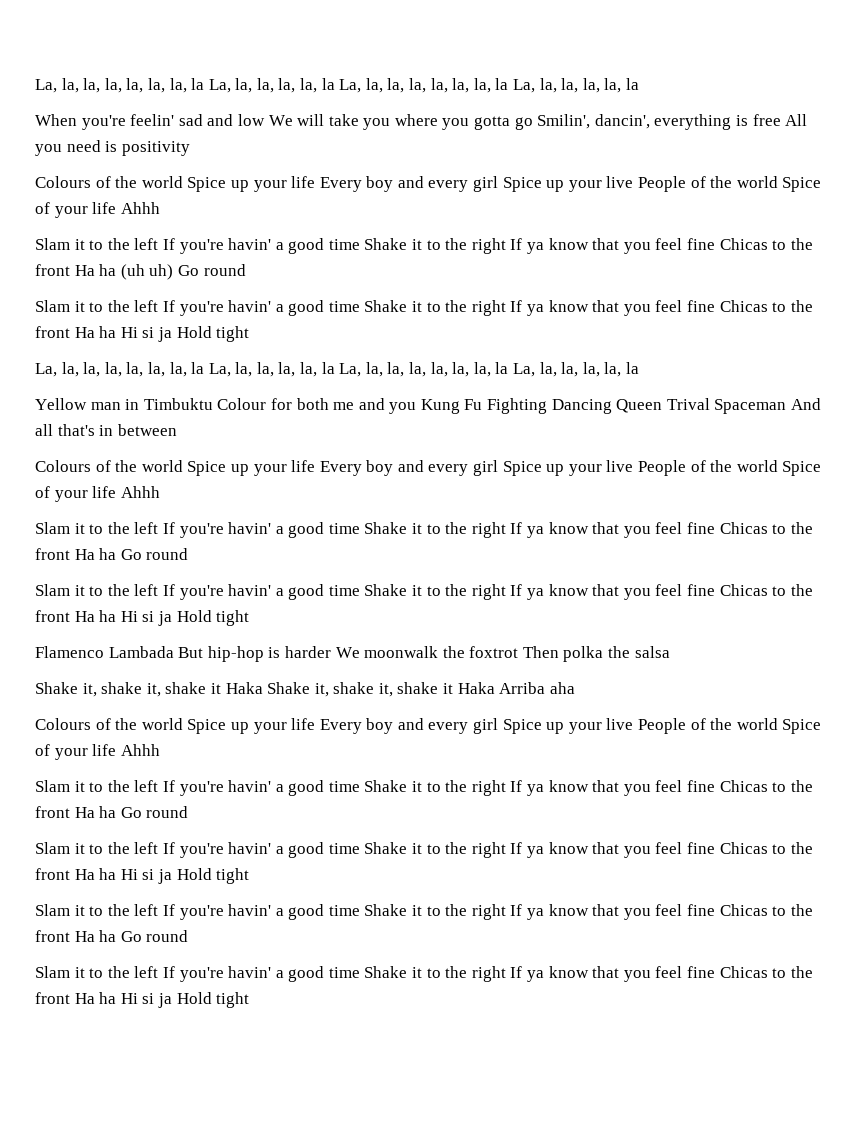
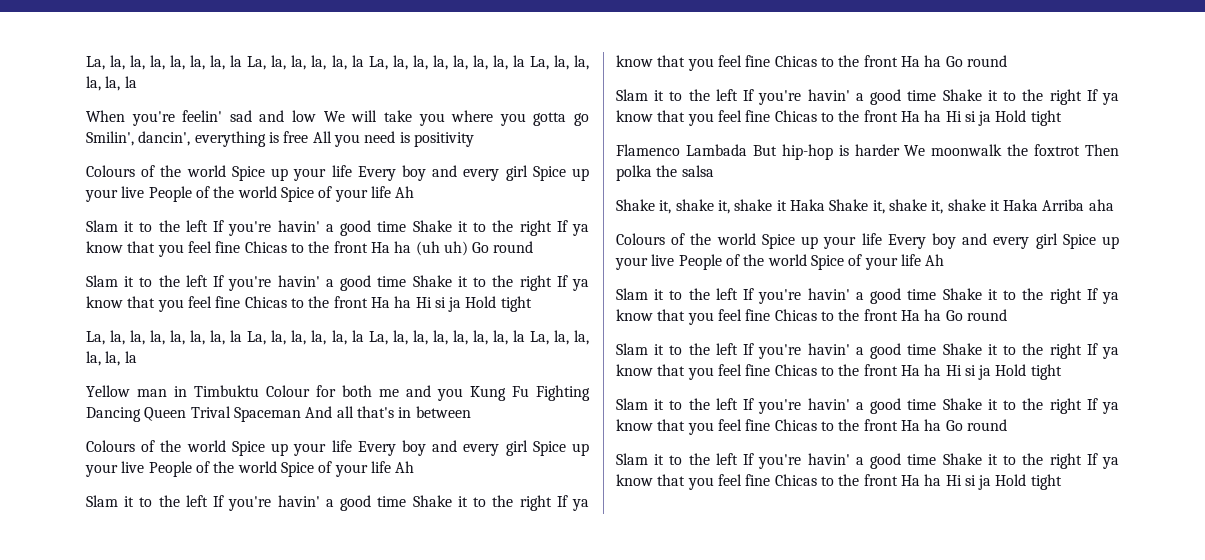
[120,202,160,214] Ahhh -> [395,186,415,198] Ah
[120,486,160,498] Ahhh -> [395,461,415,473] Ah
[120,744,160,756] Ahhh -> [925,254,945,266] Ah

